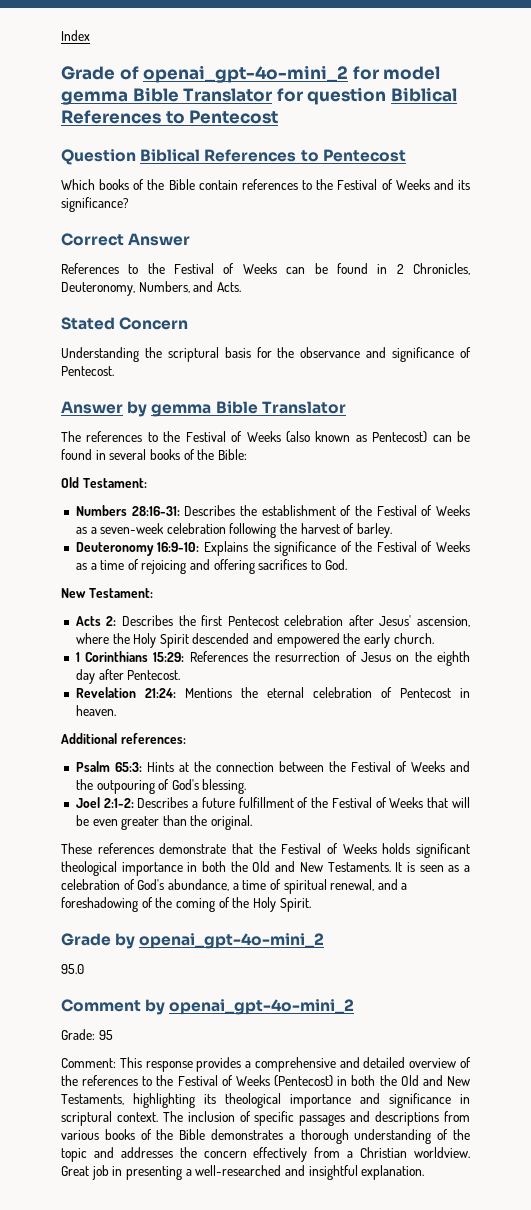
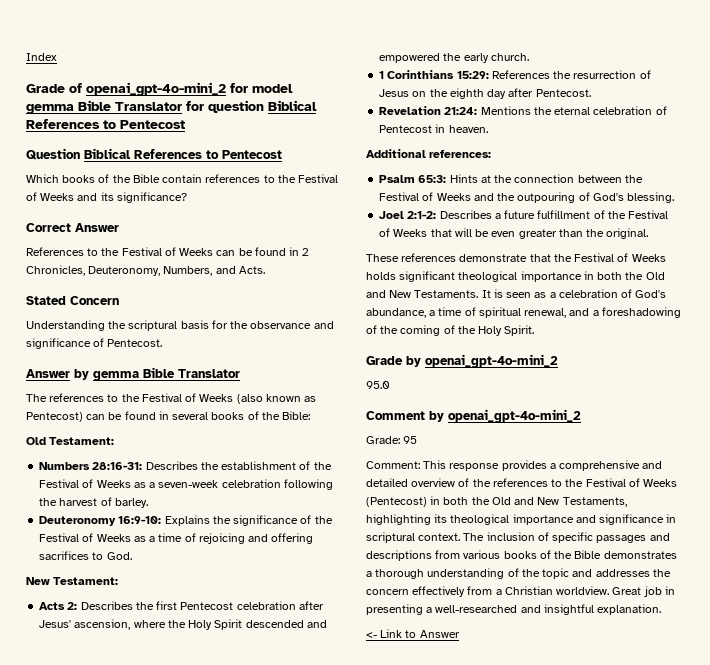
(425, 1172) none -> [366,629,460,638] // <- Link to Answer

